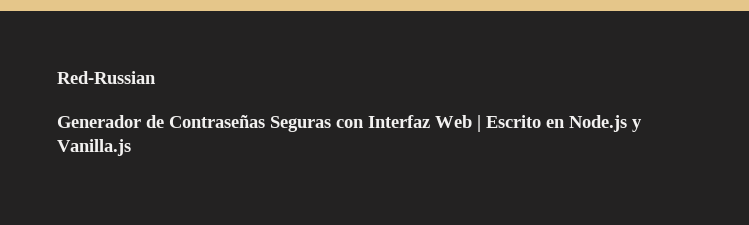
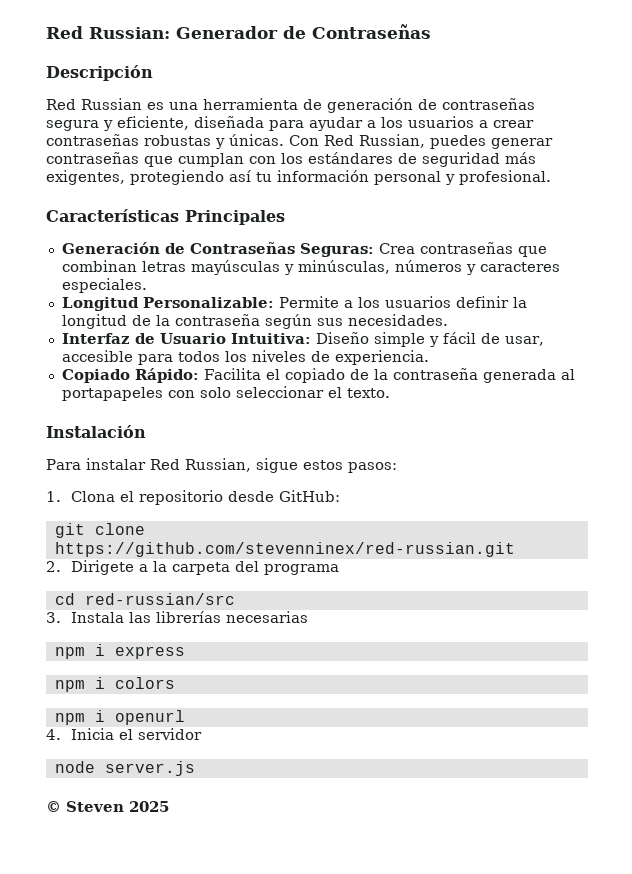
[57,71,156,84] Red-Russian // -> [46,26,170,39] Red Russian:
[270,115,642,132] [57,139,131,156] Seguras con Interfaz Web | Escrito en Node.js y Vanilla.js -> [46,65,153,81] [46,98,535,113] [46,116,534,131] [46,134,553,149] [46,152,536,167] [46,170,551,185] [46,209,285,225] [61,242,547,257] [61,260,560,275] [61,278,147,293] [61,296,527,311] [61,314,448,329] [61,332,544,347] [61,350,429,365] [61,368,575,383] [61,386,390,401] [46,425,146,438] [46,458,397,473] [46,490,340,505] [54,523,145,538] [54,542,515,557] [46,560,339,575] [54,593,235,605] [46,611,308,623] [54,644,185,659] [54,677,175,692] [54,710,185,725] [46,728,202,740] [54,761,195,776] [46,801,169,812] // Descripción // Red Russian es una herramienta de generación de contraseñas segura y eficiente, diseñada para ayudar a los usuarios a crear contraseñas robustas y únicas. Con Red Russian, puedes generar contraseñas que cumplan con los estándares de seguridad más exigentes, protegiendo así tu información personal y profesional. // Características Principales // Generación de Contraseñas Seguras: Crea contraseñas que combinan letras mayúsculas y minúsculas, números y caracteres especiales. // Longitud Personalizable: Permite a los usuarios definir la longitud de la contraseña según sus necesidades. // Interfaz de Usuario Intuitiva: Diseño simple y fácil de usar, accesible para todos los niveles de experiencia. // Copiado Rápido: Facilita el copiado de la contraseña generada al portapapeles con solo seleccionar el texto. // Instalación // Para instalar Red Russian, sigue estos pasos: // 1. Clona el repositorio desde GitHub: // git clone https://github.com/stevenninex/red-russian.git // 2. Dirigete a la carpeta del programa // cd red-russian/src // 3. Instala las librerías necesarias // npm i express // npm i colors // npm i openurl // 4. Inicia el servidor // node server.js // © Steven 2025

